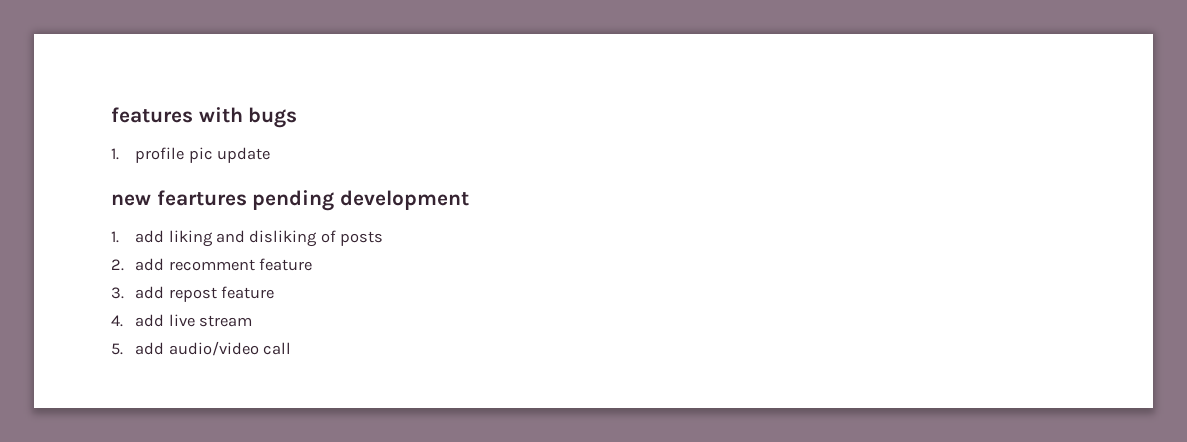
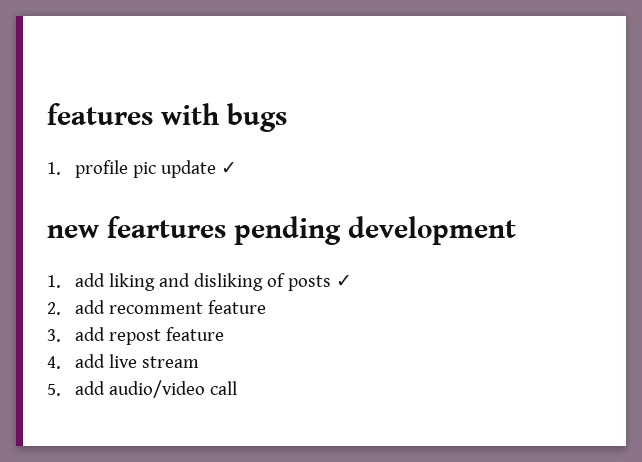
(270, 155) none -> [220,162,237,174] ✓
(384, 238) none -> [335,275,352,287] ✓

